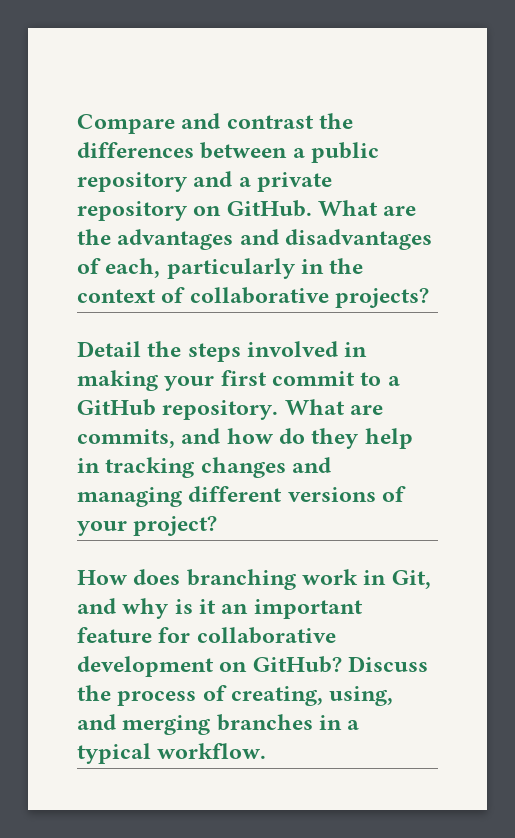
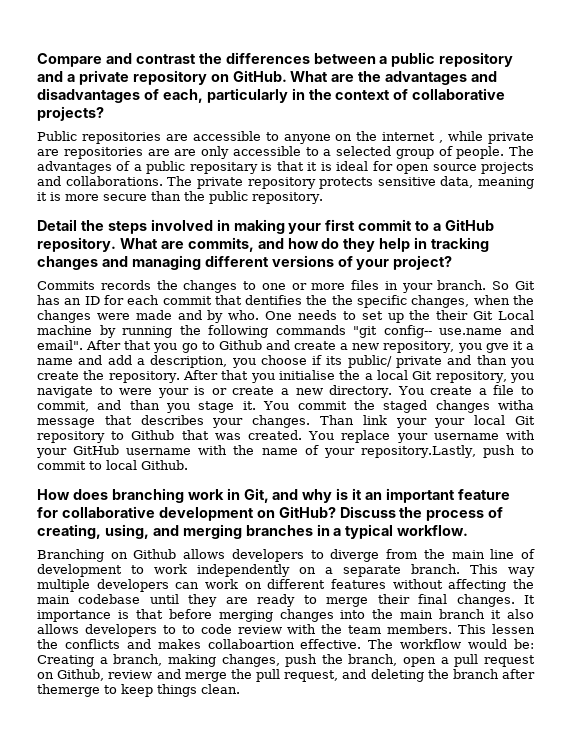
(430, 298) none -> [37,131,535,144] [37,146,534,159] [37,161,534,174] [37,176,534,189] [37,191,323,204] // Public repositories are accessible to anyone on the internet , while private are repositories are are only accessible to a selected group of people. The advantages of a public repositary is that it is ideal for open source projects and collaborations. The private repository protects sensitive data, meaning it is more secure than the public repository.
(218, 526) none -> [37,280,535,293] [37,295,535,308] [37,310,534,323] [37,325,534,338] [37,340,534,353] [37,355,535,368] [37,370,534,383] [37,385,534,398] [37,400,534,413] [37,415,536,428] [37,430,536,443] [36,445,534,458] [37,460,188,470] // Commits records the changes to one or more files in your branch. So Git has an ID for each commit that dentifies the the specific changes, when the changes were made and by who. One needs to set up the their Git Local machine by running the following commands "git config-- use.name and email". After that you go to Github and create a new repository, you gve it a name and add a description, you choose if its public/ private and than you create the repository. After that you initialise the a local Git repository, you navigate to were your is or create a new directory. You create a file to commit, and than you stage it. You commit the staged changes witha message that describes your changes. Than link your your local Git repository to Github that was created. You replace your username with your GitHub username with the name of your repository.Lastly, push to commit to local Github.
(267, 751) none -> [37,549,536,562] [37,564,535,577] [37,579,534,592] [37,594,535,607] [37,609,535,622] [37,624,536,637] [37,639,535,649] [37,654,535,667] [37,669,535,682] [37,684,240,697] // Branching on Github allows developers to diverge from the main line of development to work independently on a separate branch. This way multiple developers can work on different features without affecting the main codebase until they are ready to merge their final changes. It importance is that before merging changes into the main branch it also allows developers to to code review with the team members. This lessen the conflicts and makes collaboartion effective. The workflow would be: Creating a branch, making changes, push the branch, open a pull request on Github, review and merge the pull request, and deleting the branch after themerge to keep things clean.

